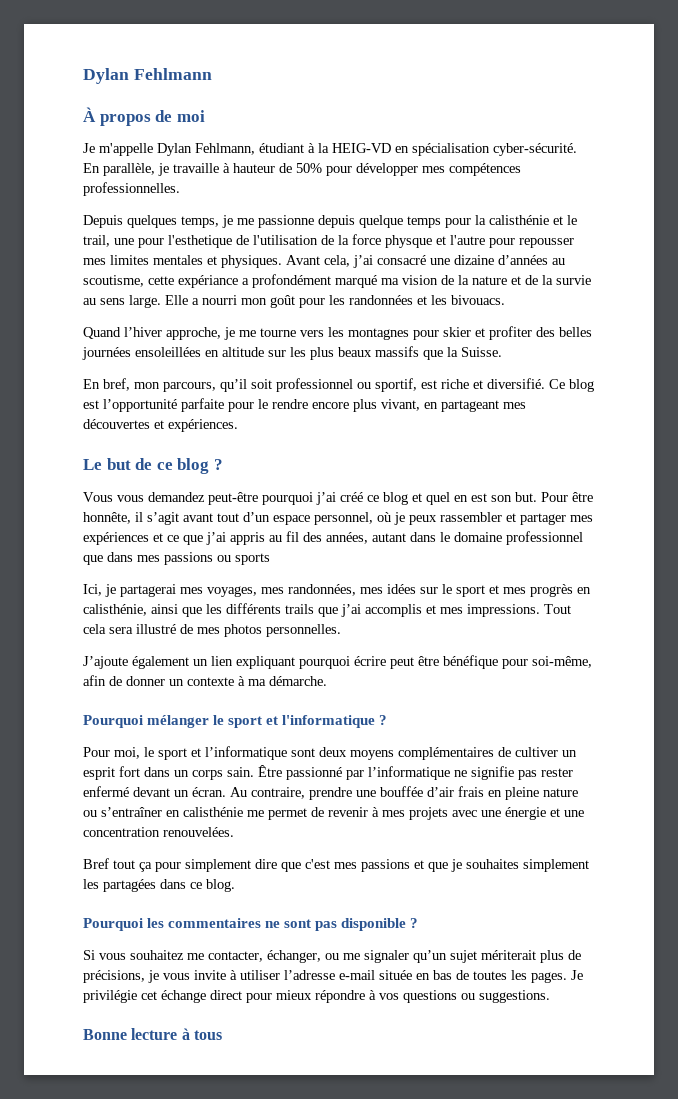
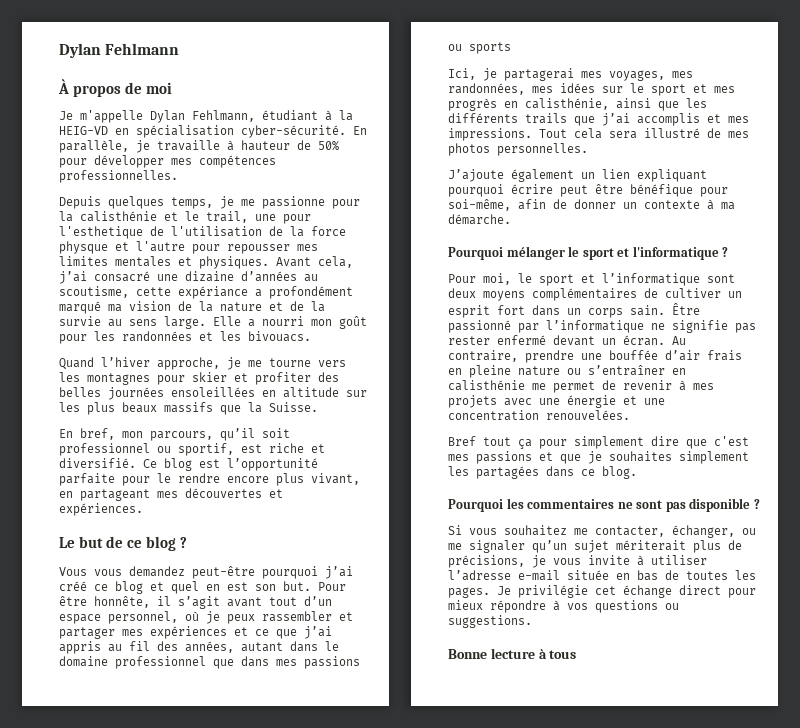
[318,215,441,228] depuis quelque temps -> (325, 202) none

